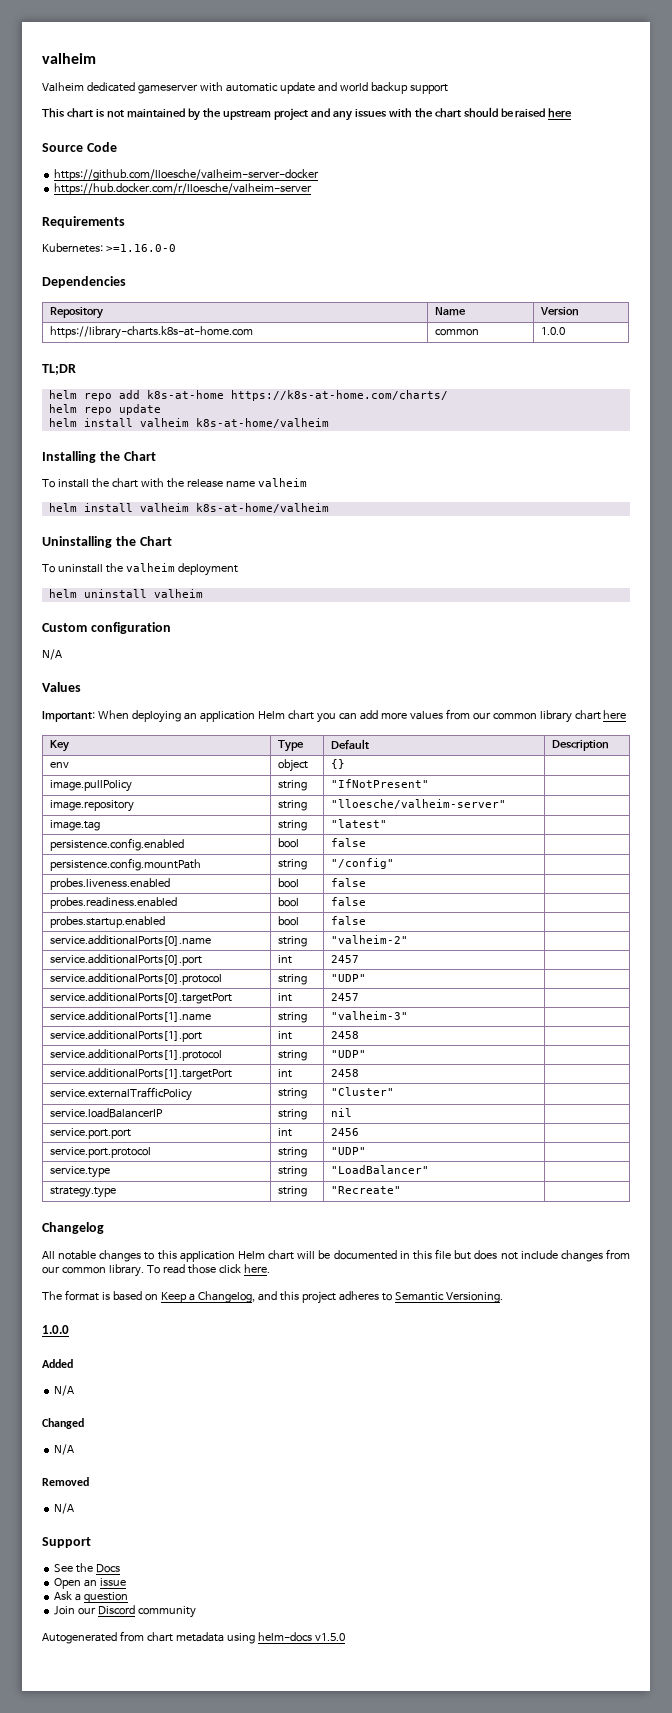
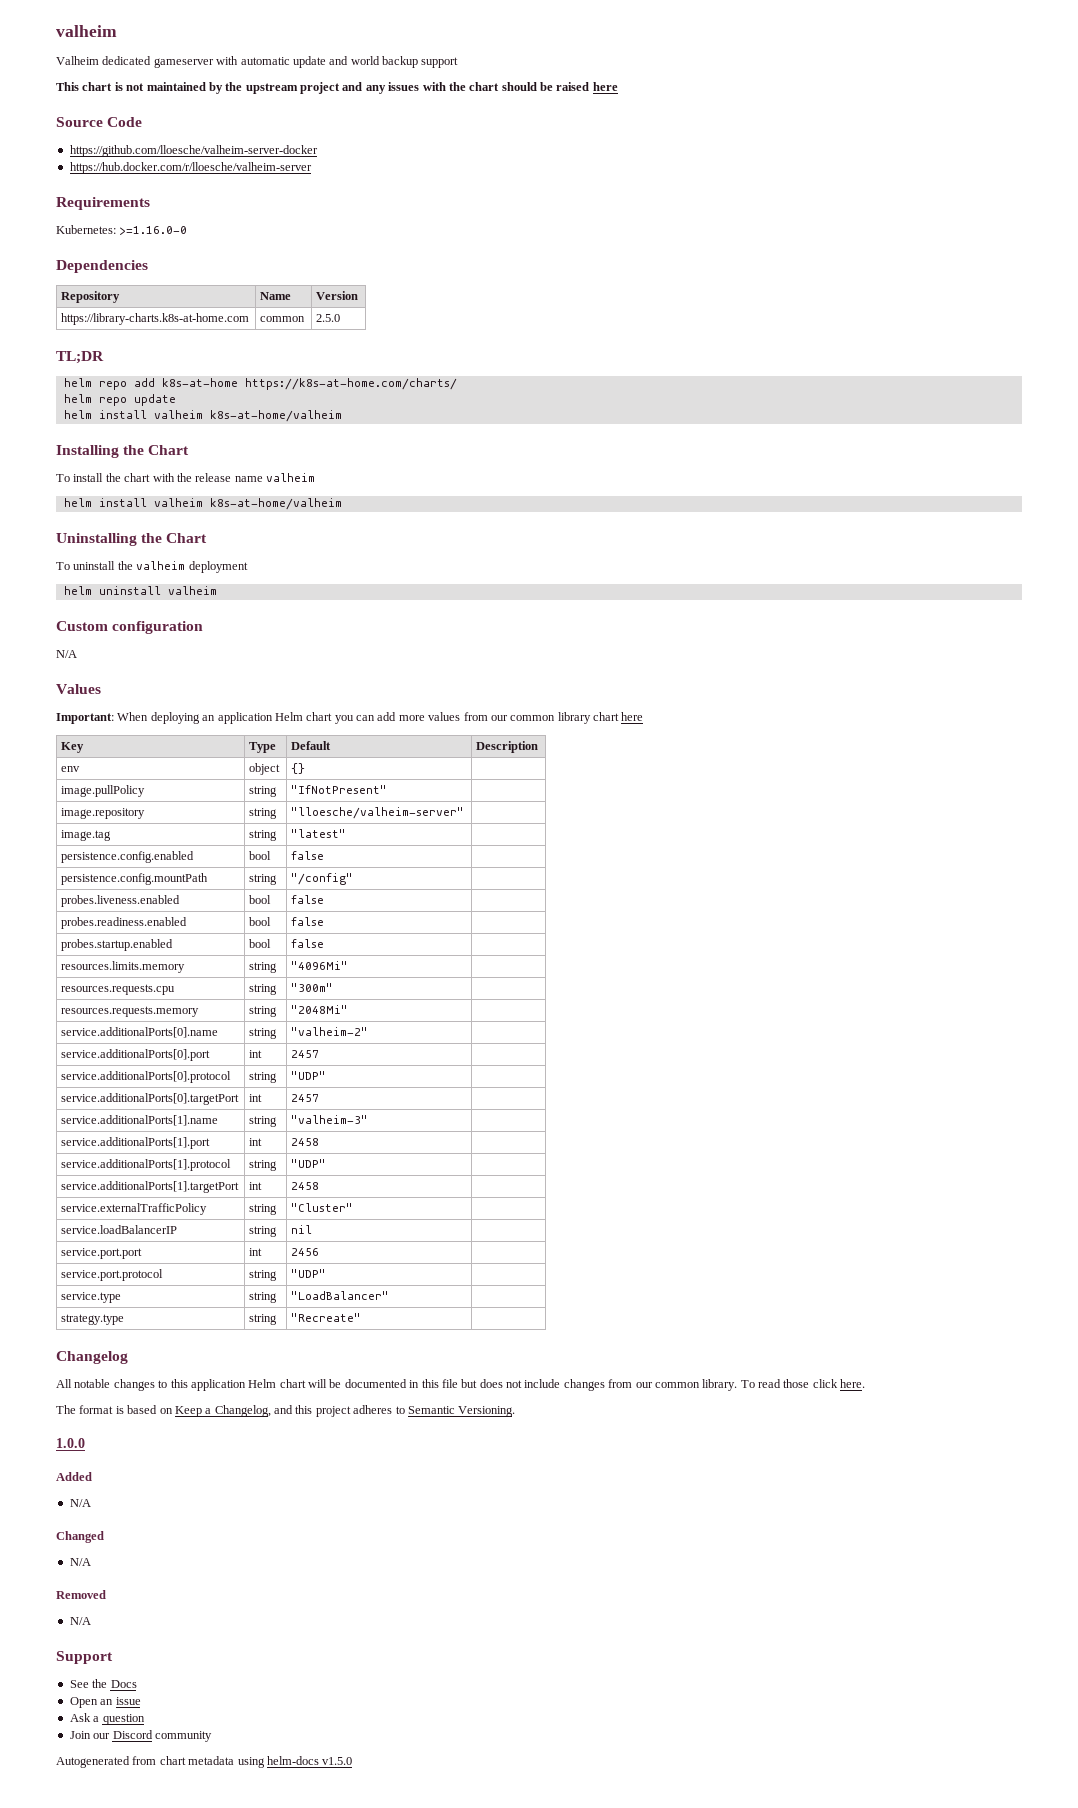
[540,327,565,335] 1.0.0 -> [316,314,341,322] 2.5.0
(366, 920) none -> [61,961,186,973] [249,962,278,973] [291,961,349,970] [61,984,176,995] [249,984,278,995] [291,983,334,992] [61,1006,200,1017] [249,1006,278,1017] [291,1005,349,1014] // resources.limits.memory | string | "4096Mi" | // resources.requests.cpu | string | "300m" | // resources.requests.memory | string | "2048Mi" |

